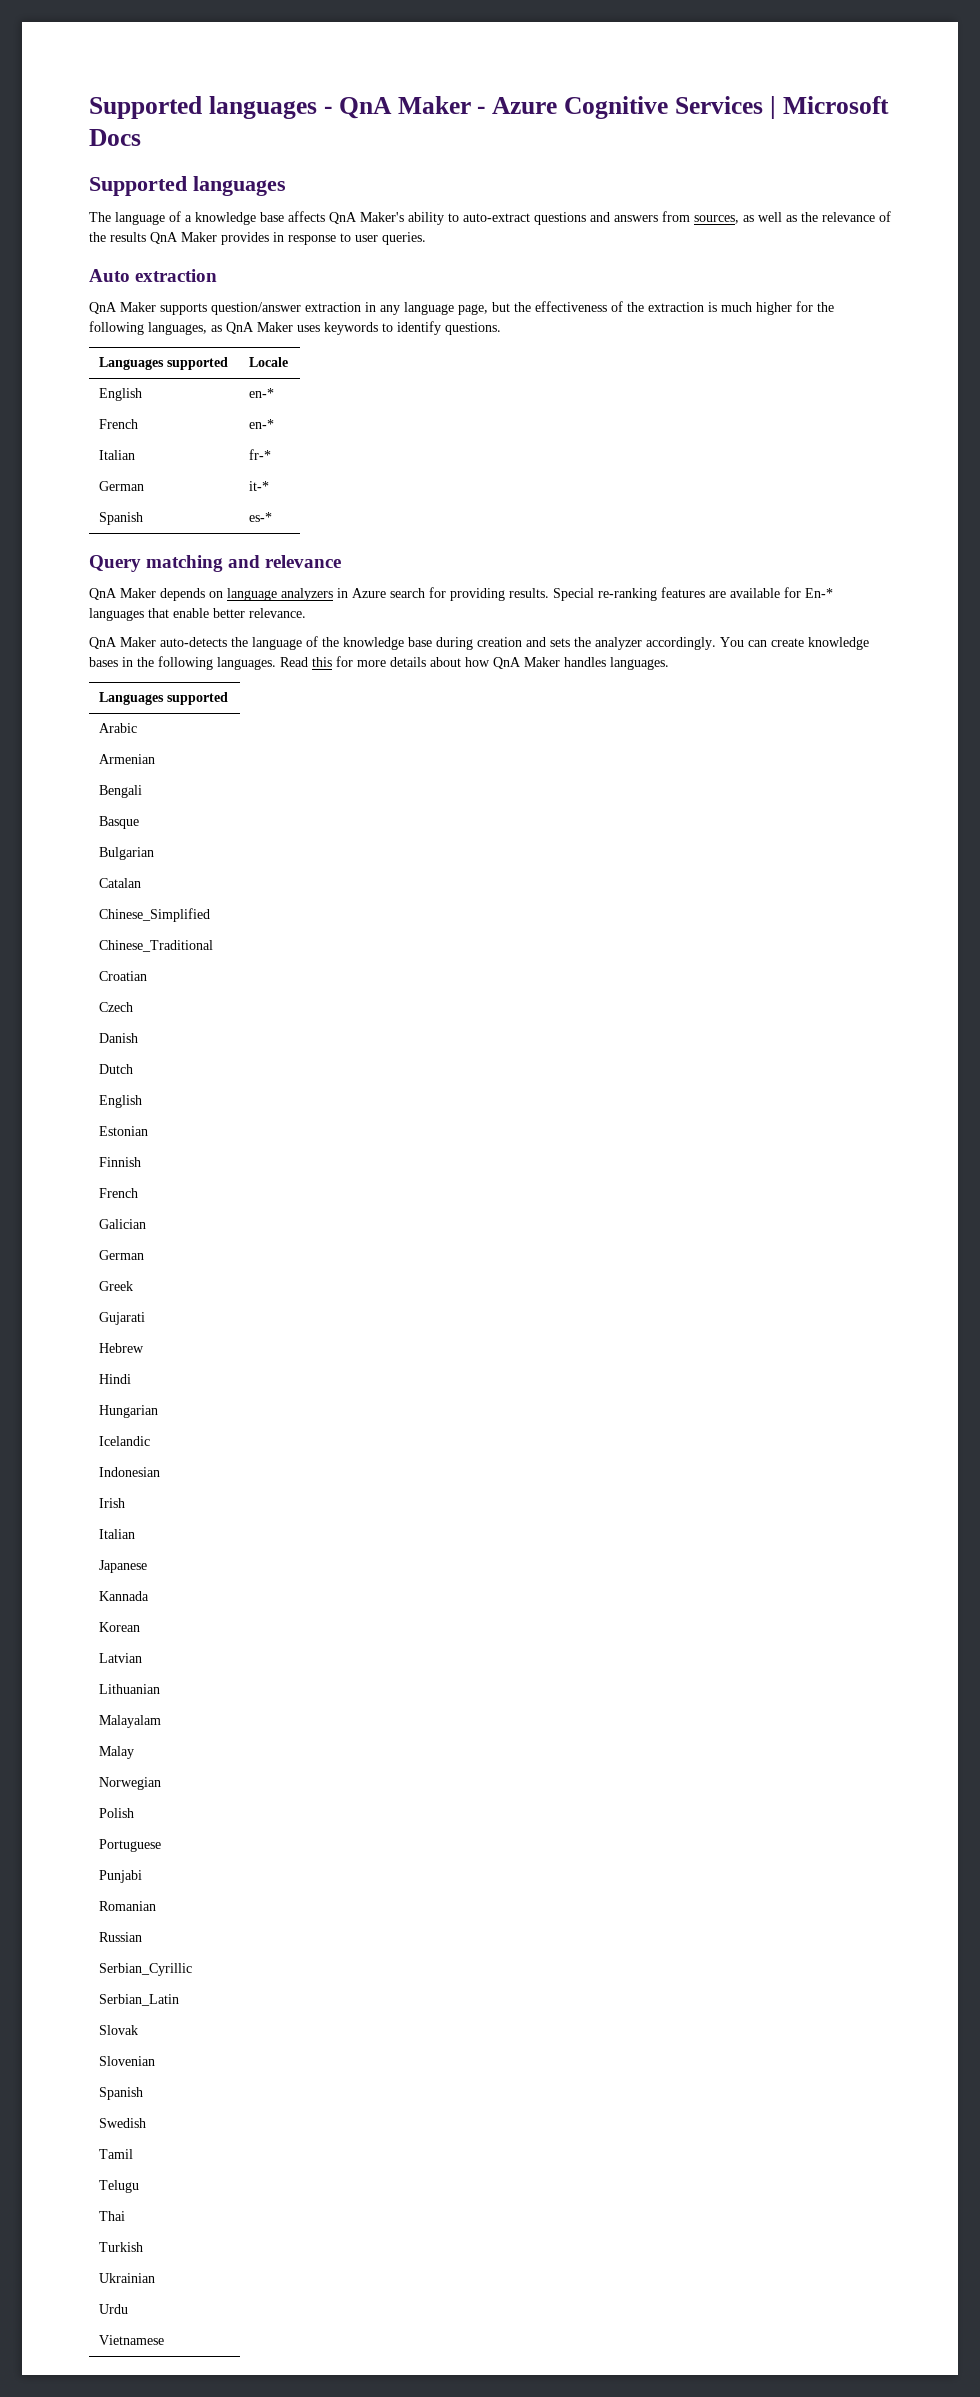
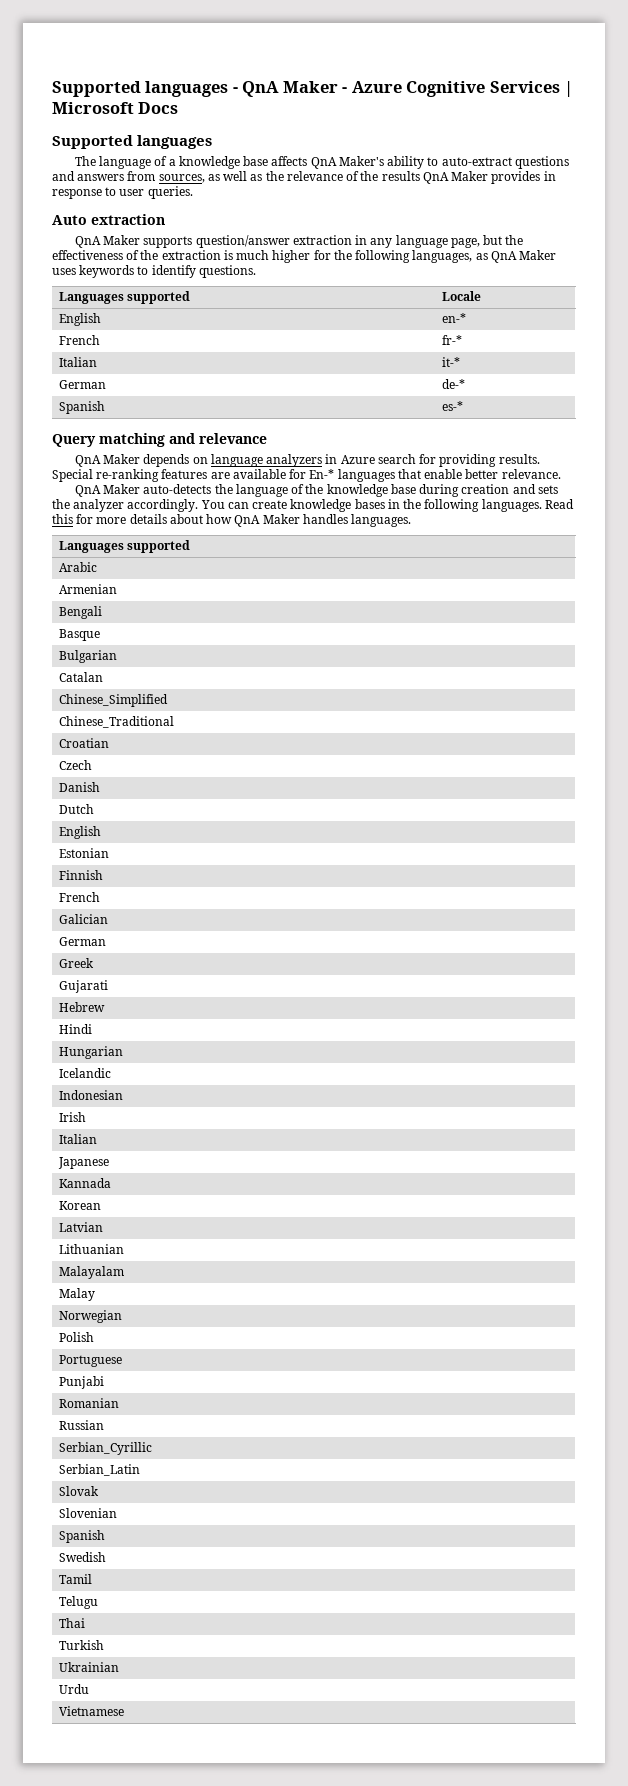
[248,419,274,429] en-* -> [441,335,462,345] fr-*
[248,449,271,460] fr-* -> [441,357,460,367] it-*
[248,481,269,491] it-* -> [441,379,465,389] de-*

